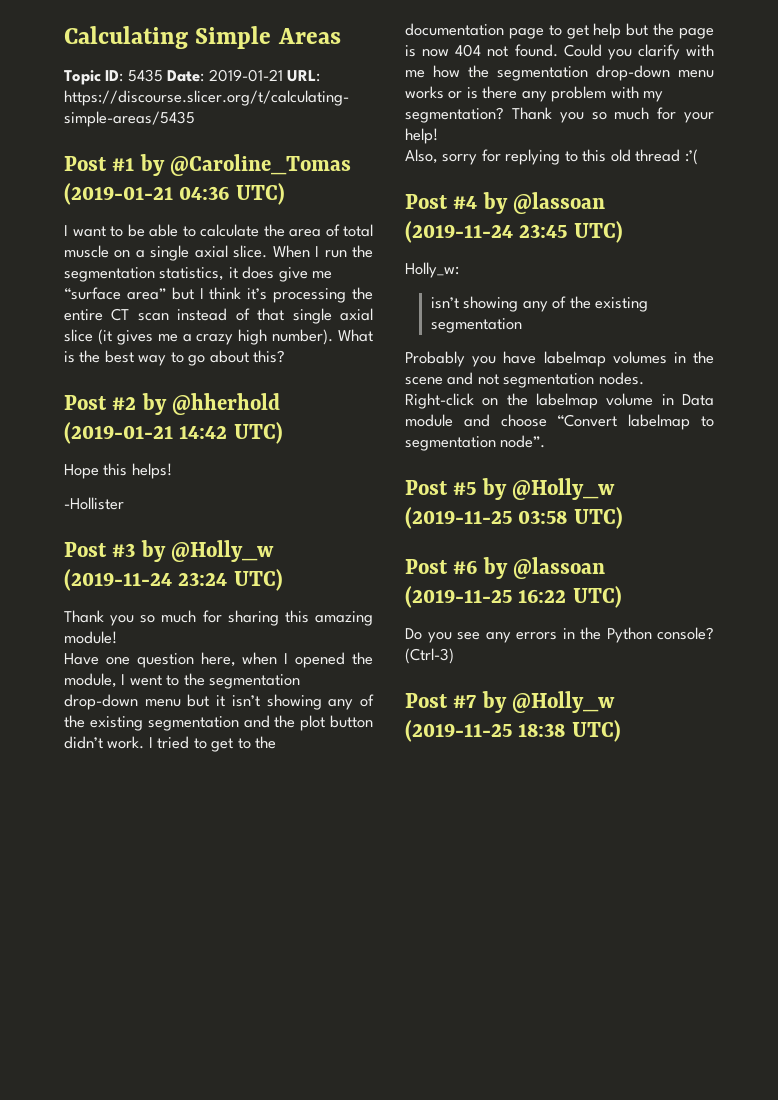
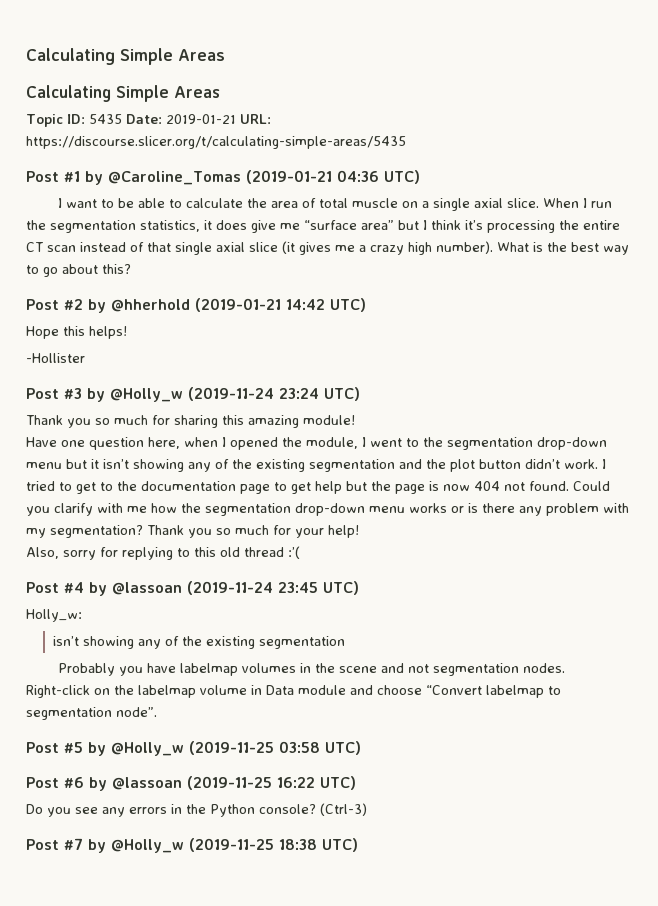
[64,26,341,49] Calculating Simple Areas -> [26,48,225,65] [26,85,220,102] Calculating Simple Areas // Calculating Simple Areas

